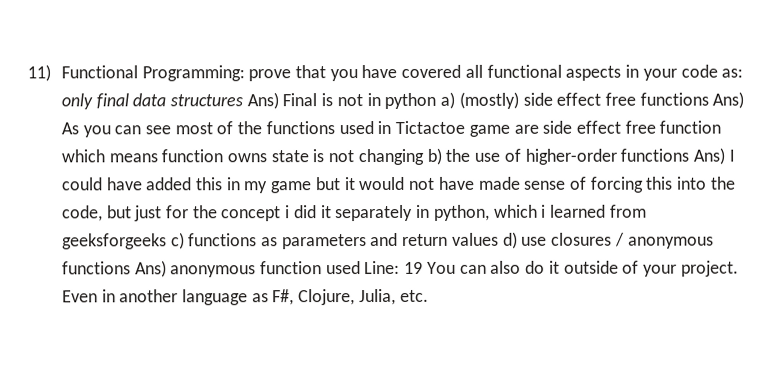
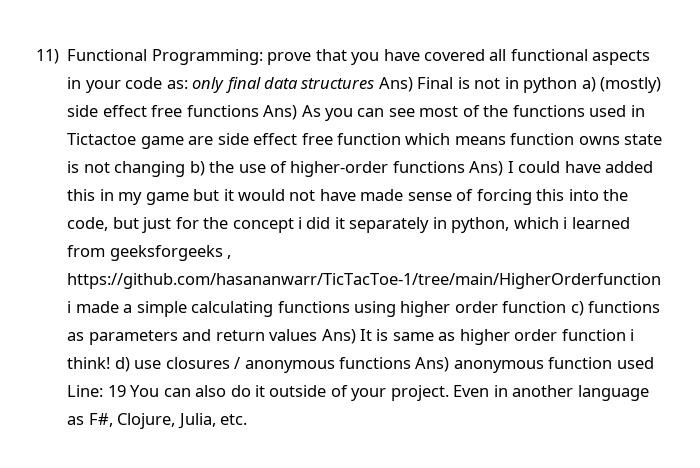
(167, 241) none -> [227,255,232,259] [67,273,662,289] [67,301,567,317] , https://github.com/hasananwarr/TicTacToe-1/tree/main/HigherOrderfunction i made a simple calculating functions using higher order function
(499, 239) none -> [321,329,635,345] [67,357,111,369] Ans) It is same as higher order function i think!

